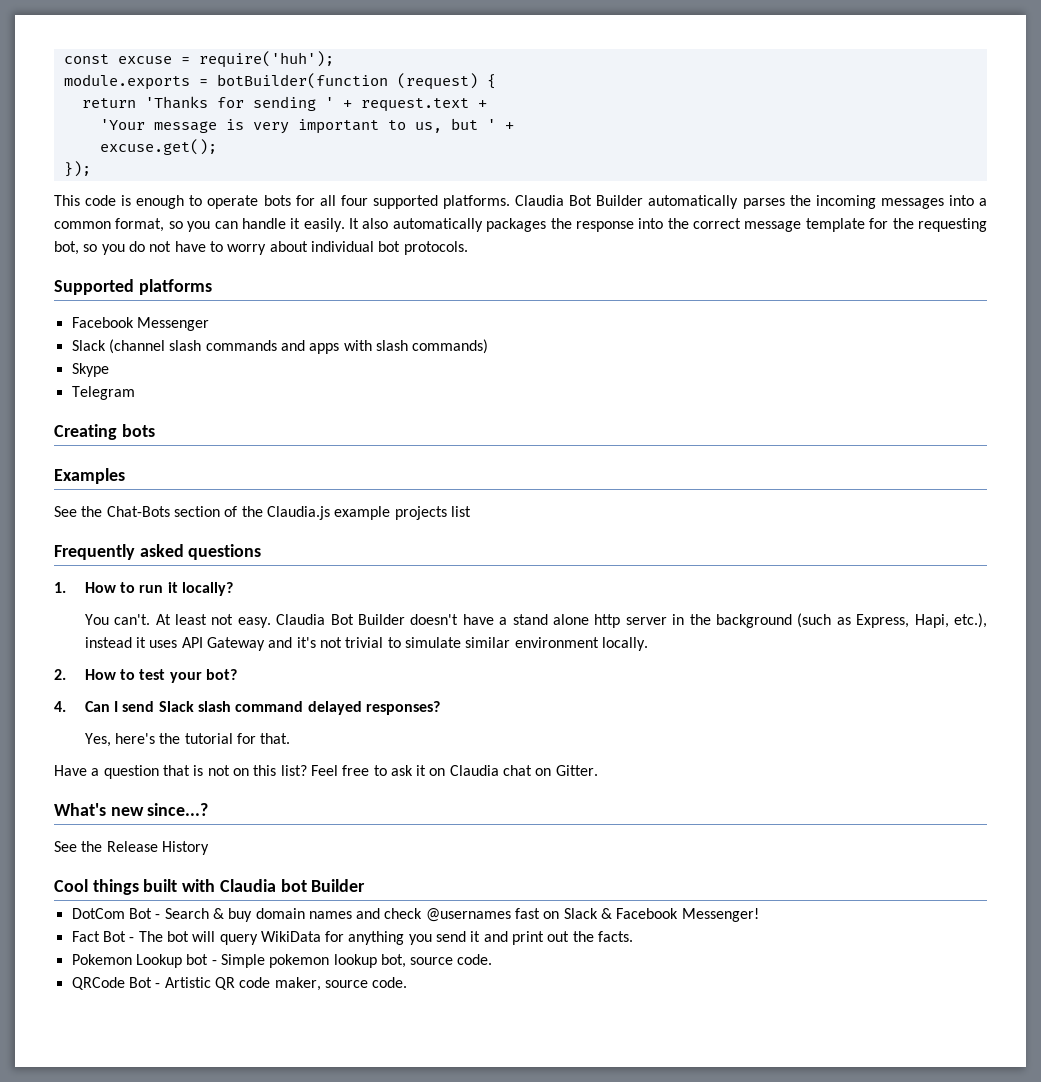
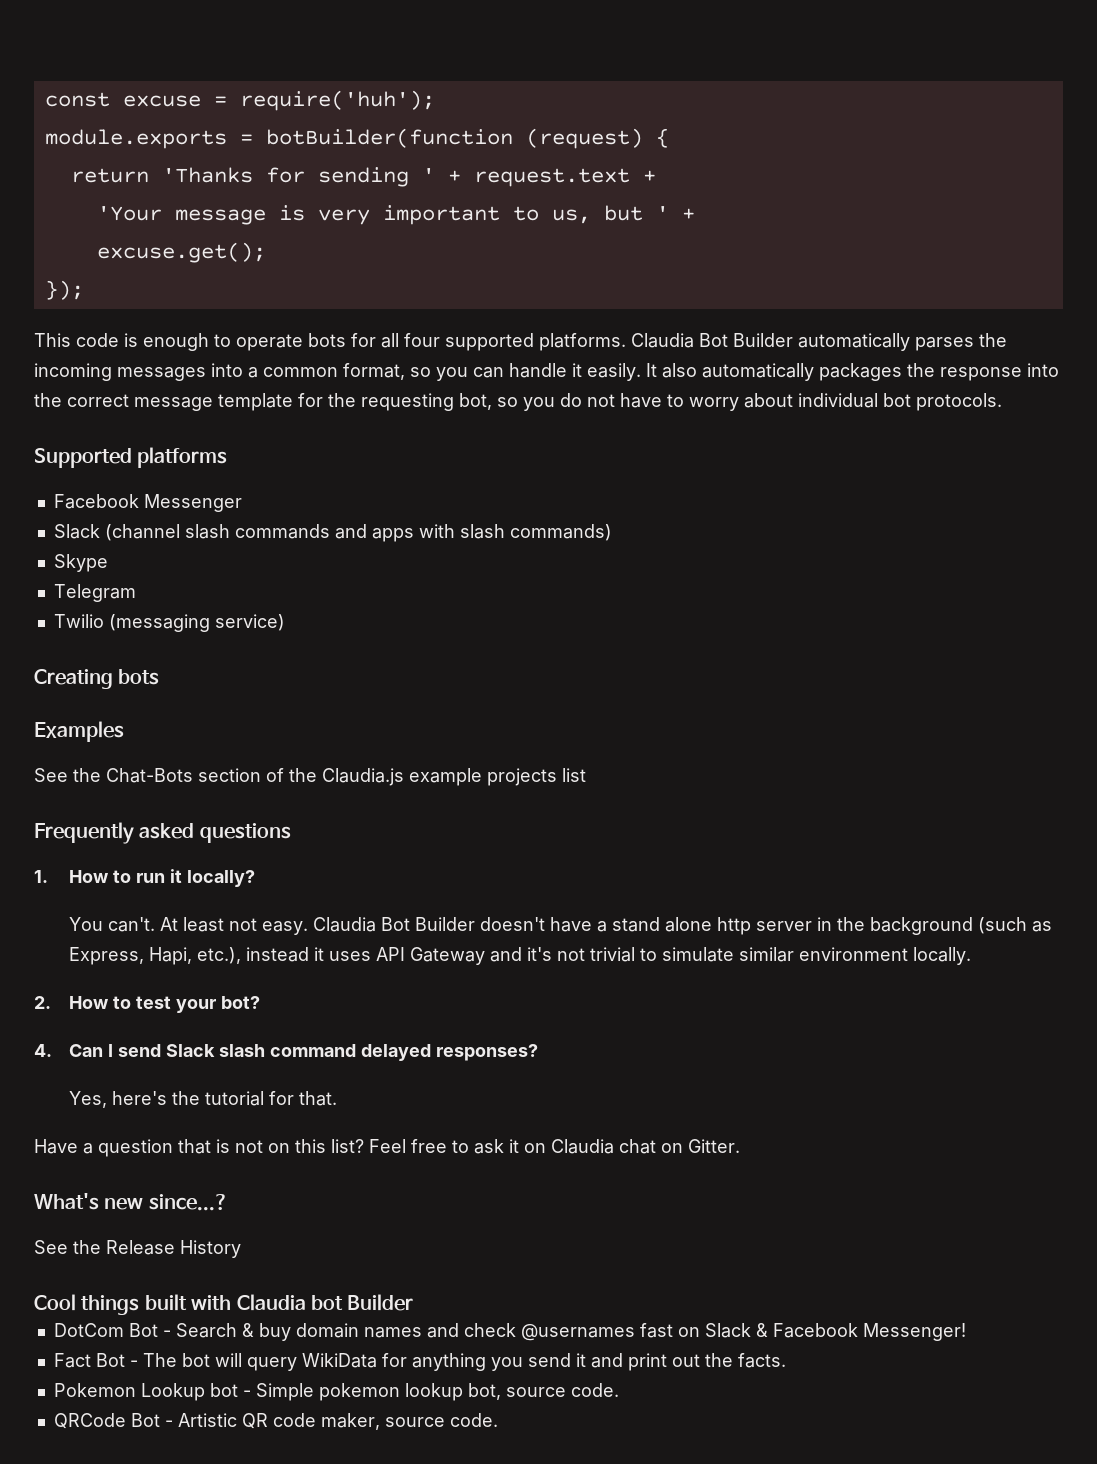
(135, 393) none -> [53,614,285,632] // Twilio (messaging service)

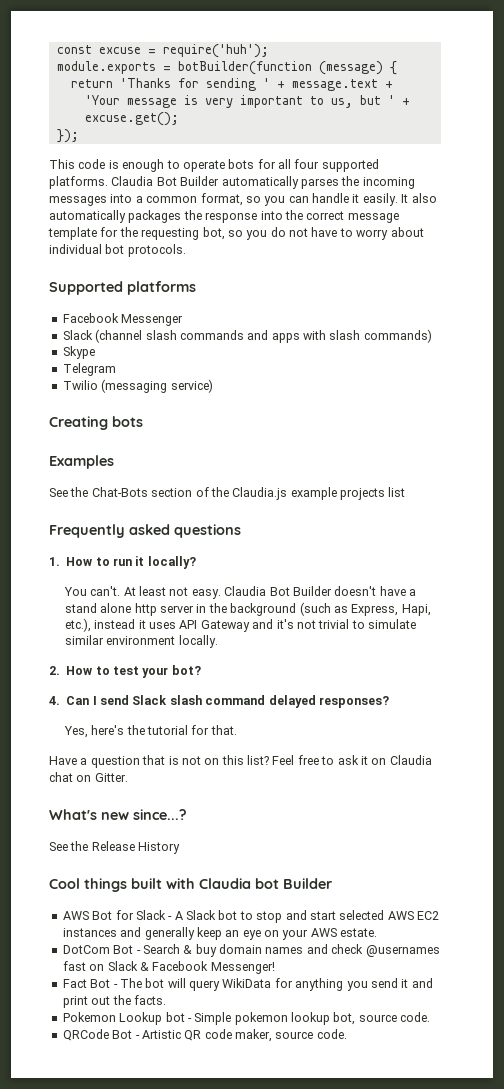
[525,128,643,149] (request) -> [318,61,383,75] (message)
[473,168,630,187] request.text -> [291,79,378,91] message.text
(414, 1302) none -> [62,910,439,923] [62,927,378,940] // AWS Bot for Slack - A Slack bot to stop and start selected AWS EC2 instances and generally keep an eye on your AWS estate.

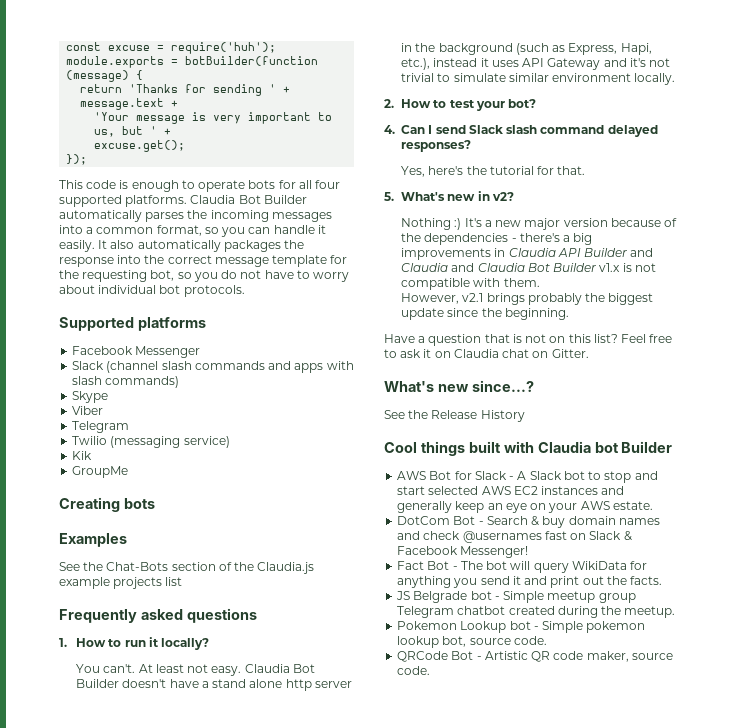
(95, 352) none -> [72,406,104,415] // Viber
(213, 386) none -> [72,451,93,460] [72,466,129,478] // Kik // GroupMe
(237, 730) none -> [384,191,514,201] [401,218,678,230] [401,233,593,245] [401,248,654,260] [401,263,656,272] [401,278,540,290] [401,293,654,305] [401,308,569,320] // 5. What's new in v2? // Nothing :) It's a new major version because of the dependencies - there's a big improvements in Claudia API Builder and Claudia and Claudia Bot Builder v1.x is not compatible with them. // However, v2.1 brings probably the biggest update since the beginning.
(166, 1000) none -> [396,591,636,603] [397,606,676,618] // JS Belgrade bot - Simple meetup group Telegram chatbot created during the meetup.

